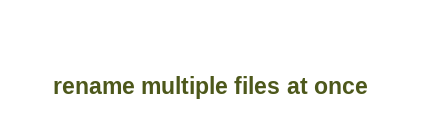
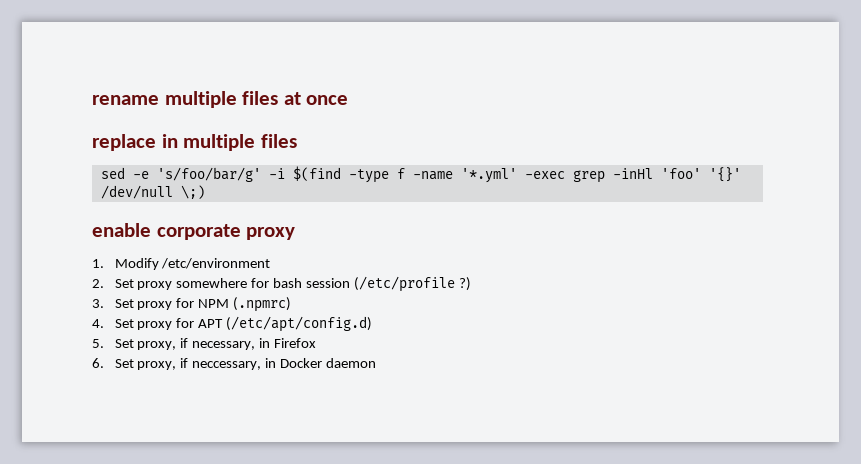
(368, 87) none -> [92,134,297,151] [100,166,741,183] [100,185,205,199] [92,223,296,240] [92,258,271,270] [92,276,471,292] [92,297,292,312] [92,316,373,332] [92,338,317,350] [92,358,377,370] // replace in multiple files // sed -e 's/foo/bar/g' -i $(find -type f -name '*.yml' -exec grep -inHl 'foo' '{}' /dev/null \;) // enable corporate proxy // 1. Modify /etc/environment // 2. Set proxy somewhere for bash session (/etc/profile ?) // 3. Set proxy for NPM (.npmrc) // 4. Set proxy for APT (/etc/apt/config.d) // 5. Set proxy, if necessary, in Firefox // 6. Set proxy, if neccessary, in Docker daemon

